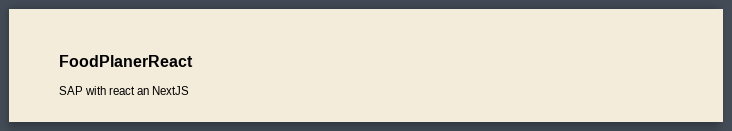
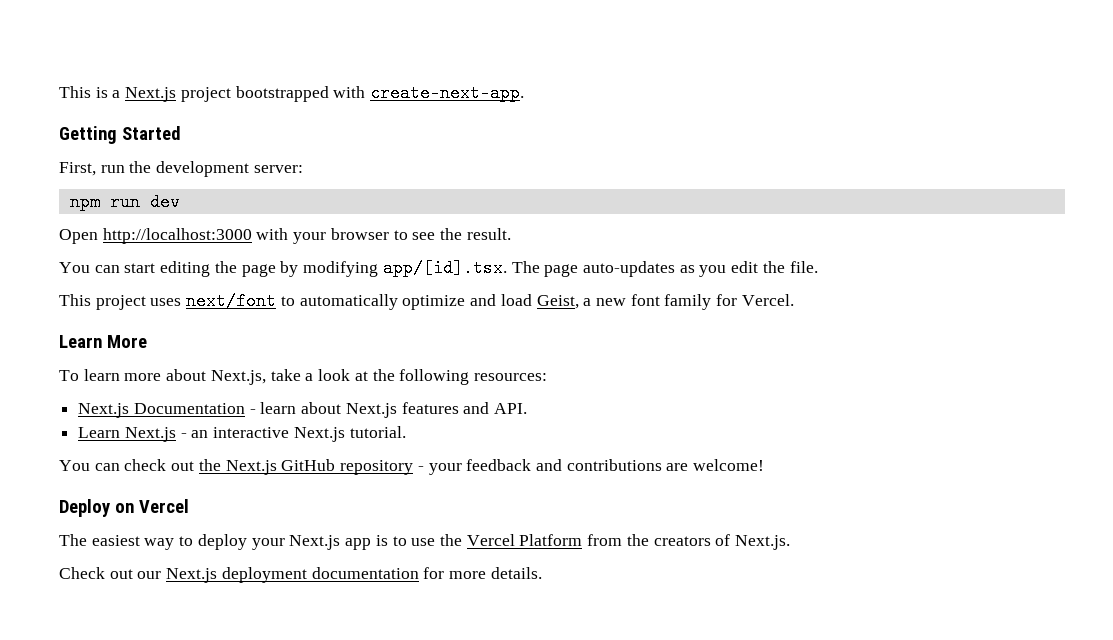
[59,55,193,67] [59,86,190,95] FoodPlanerReact // SAP with react an NextJS -> [59,84,525,102] [59,126,181,144] [59,161,303,177] [69,193,180,211] [59,228,511,244] [59,259,818,277] [59,292,794,310] [59,335,147,348] [59,369,547,385] [78,402,528,418] [78,426,406,442] [59,459,765,475] [59,499,189,517] [59,534,791,550] [59,567,542,583] This is a Next.js project bootstrapped with create-next-app. // Getting Started // First, run the development server: // npm run dev // Open http://localhost:3000 with your browser to see the result. // You can start editing the page by modifying app/[id].tsx. The page auto-updates as you edit the file. // This project uses next/font to automatically optimize and load Geist, a new font family for Vercel. // Learn More // To learn more about Next.js, take a look at the following resources: // Next.js Documentation - learn about Next.js features and API. // Learn Next.js - an interactive Next.js tutorial. // You can check out the Next.js GitHub repository - your feedback and contributions are welcome! // Deploy on Vercel // The easiest way to deploy your Next.js app is to use the Vercel Platform from the creators of Next.js. // Check out our Next.js deployment documentation for more details.

